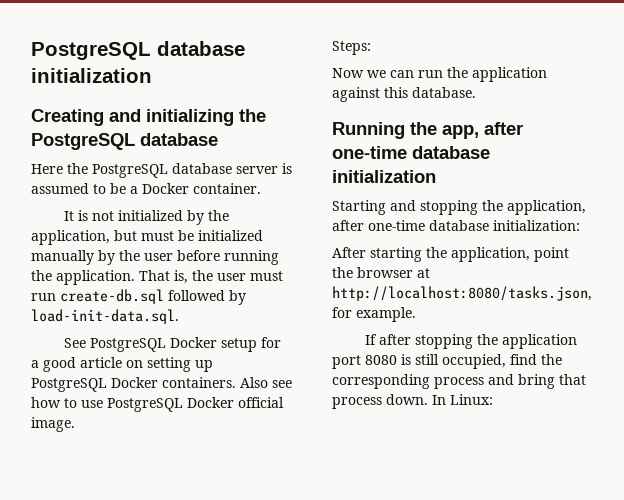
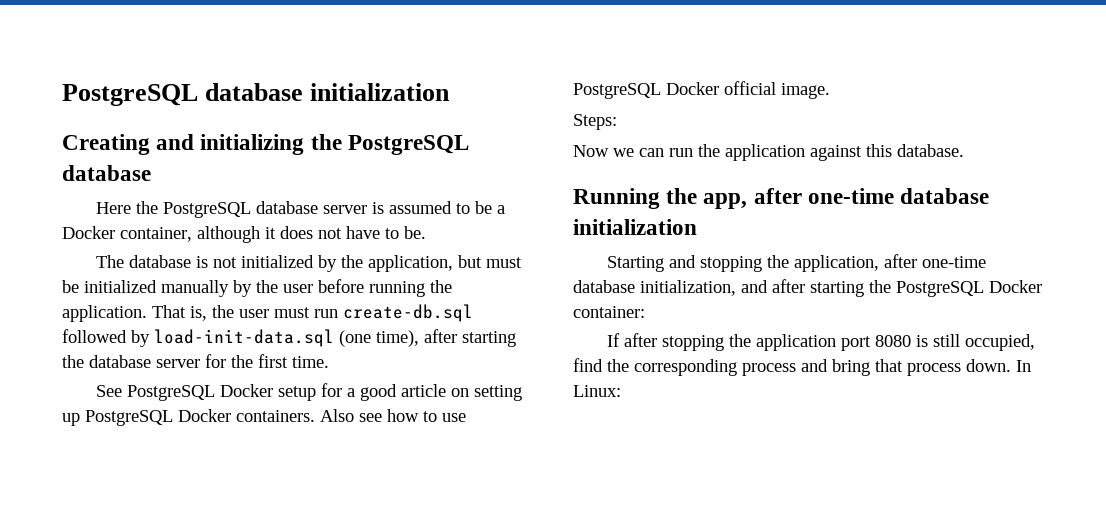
[193,183,261,194] [63,211,74,221] container. // It -> [120,226,426,243] [95,255,191,268] container, although it does not have to be. // The database
[31,309,179,324] load-init-data.sql. -> [154,329,516,347] [62,354,329,368] load-init-data.sql (one time), after starting the database server for the first time.
[493,220,580,231] [332,247,569,262] [332,267,430,278] [332,286,592,301] [332,307,416,322] initialization: // After starting the application, point the browser at http://localhost:8080/tasks.json, for example. -> [640,279,1042,297] [573,306,645,318] initialization, and after starting the PostgreSQL Docker container:

